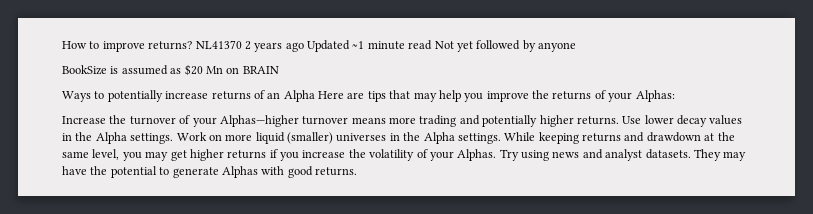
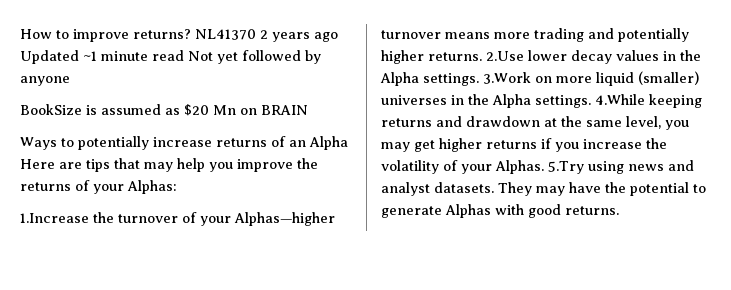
[62,116,106,124] Increase -> [20,213,89,223] 1.Increase
[622,116,642,124] Use -> [486,51,524,61] 2.Use
[176,132,207,141] Work -> [483,72,531,84] 3.Work
[504,132,536,141] While -> [595,94,645,105] 4.While
[499,149,519,161] Try -> [548,161,584,174] 5.Try

